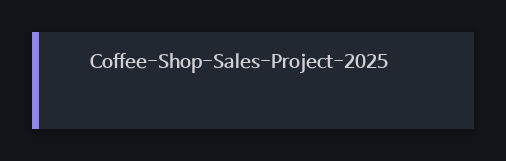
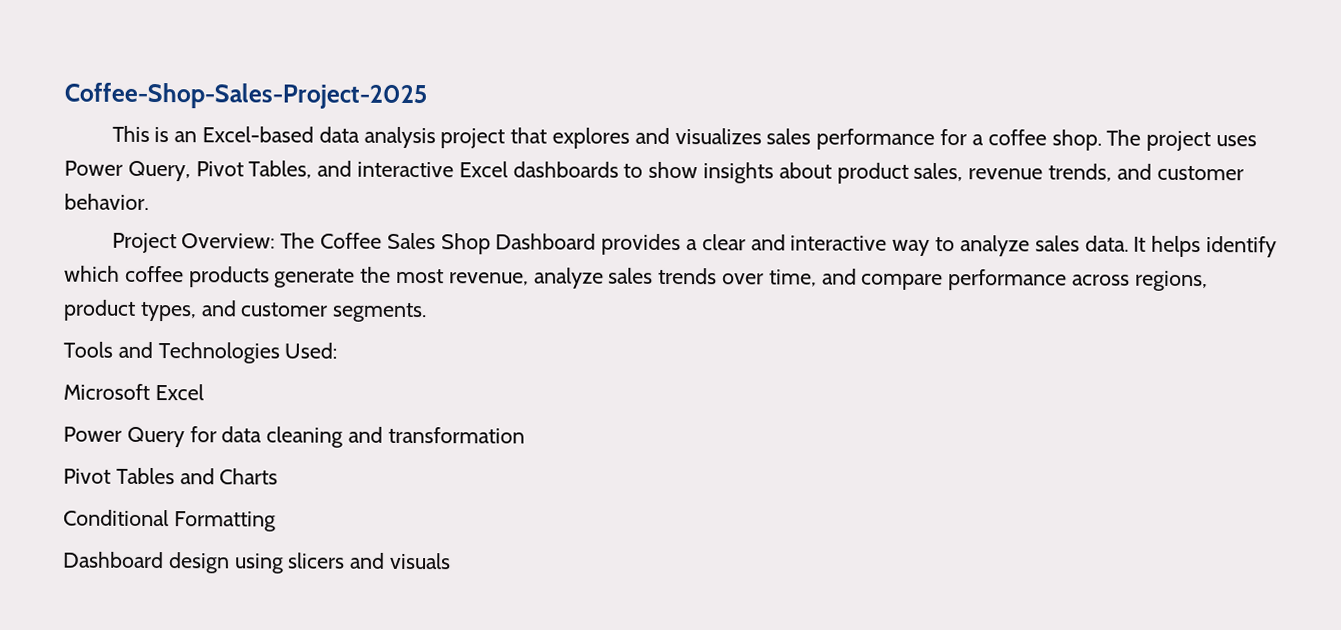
(388, 63) none -> [111,125,1257,152] [64,160,1244,184] [64,193,149,210] [111,232,1277,258] [64,265,1208,292] [63,299,428,323] [63,341,338,364] [63,383,204,401] [63,426,525,448] [63,467,279,485] [63,509,276,532] [63,551,452,574] // This is an Excel-based data analysis project that explores and visualizes sales performance for a coffee shop. The project uses Power Query, Pivot Tables, and interactive Excel dashboards to show insights about product sales, revenue trends, and customer behavior. // Project Overview: The Coffee Sales Shop Dashboard provides a clear and interactive way to analyze sales data. It helps identify which coffee products generate the most revenue, analyze sales trends over time, and compare performance across regions, product types, and customer segments. // Tools and Technologies Used: // Microsoft Excel // Power Query for data cleaning and transformation // Pivot Tables and Charts // Conditional Formatting // Dashboard design using slicers and visuals

